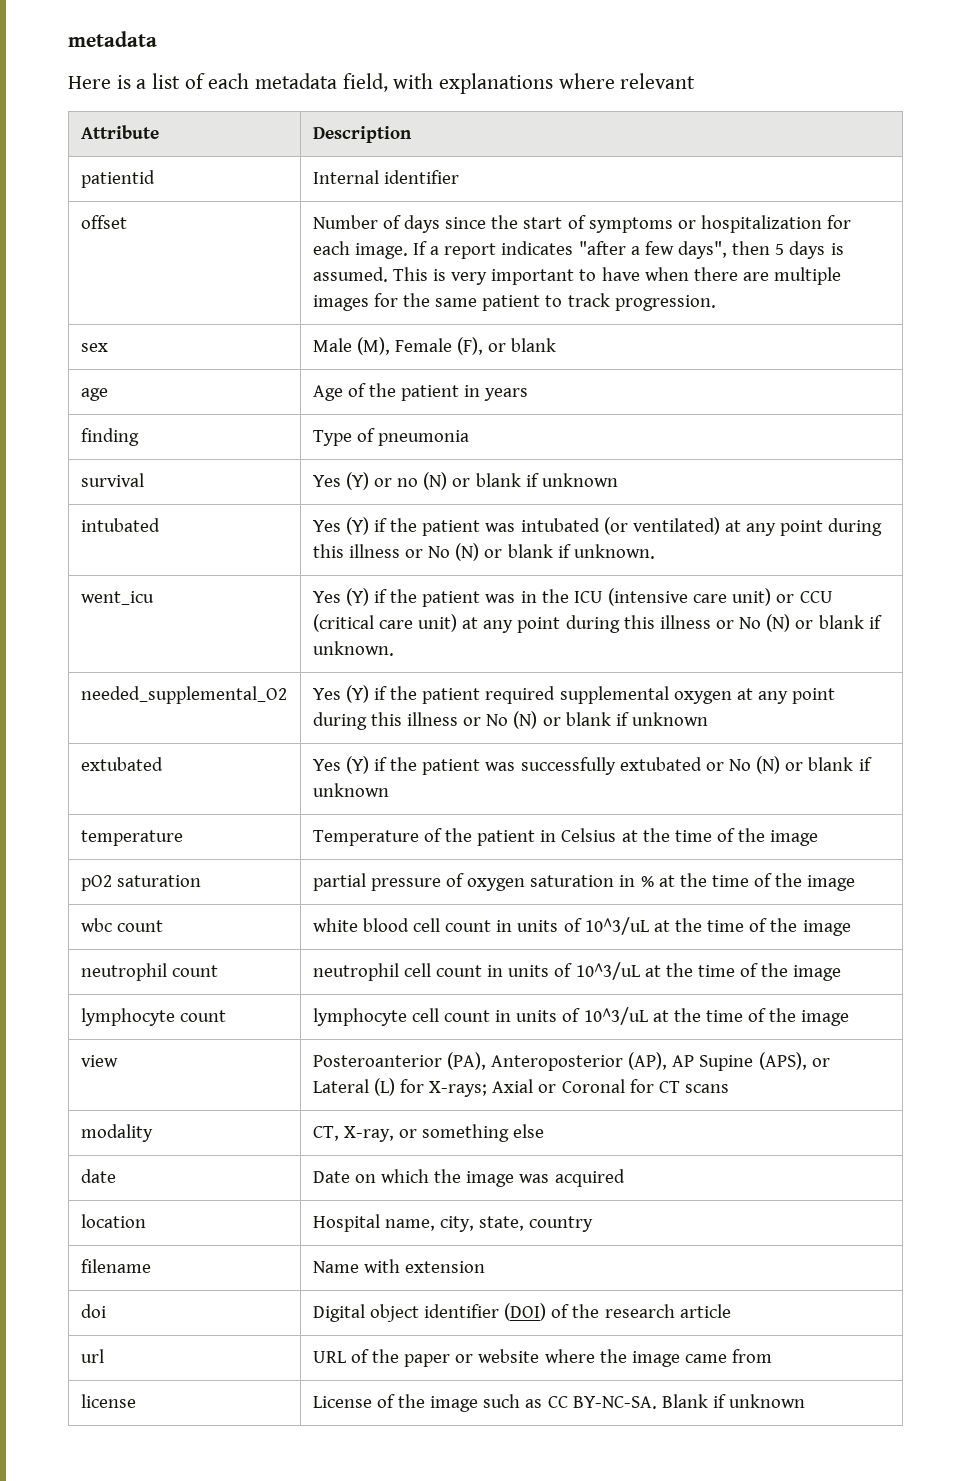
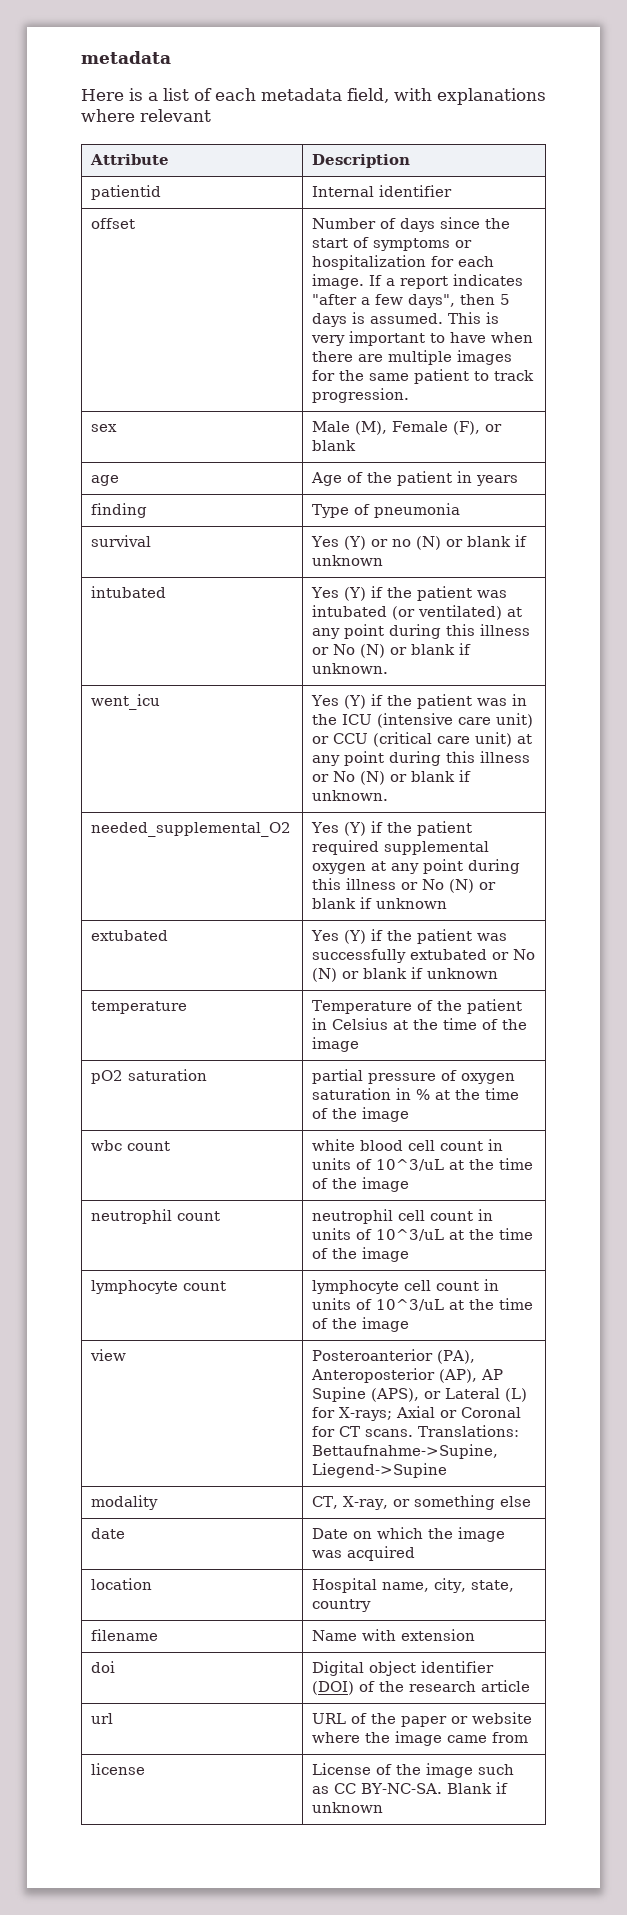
[684,1084,729,1093] scans -> [365,1425,520,1437] [312,1444,499,1459] [312,1463,448,1478] scans. Translations: Bettaufnahme->Supine, Liegend->Supine

